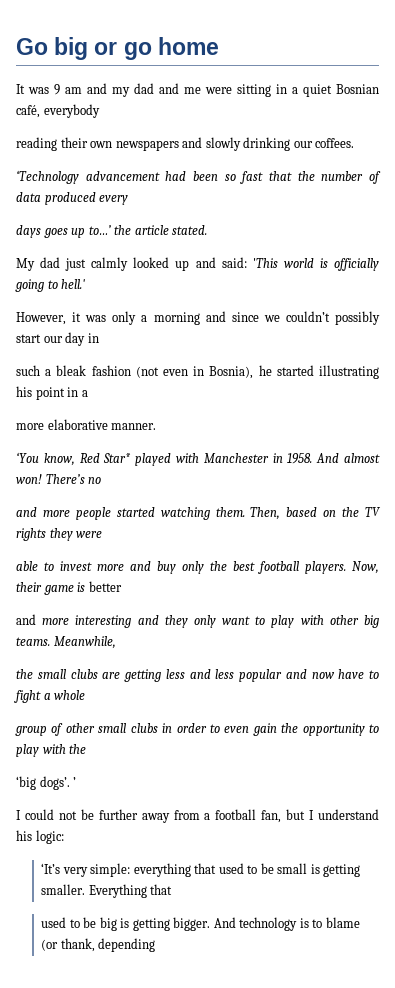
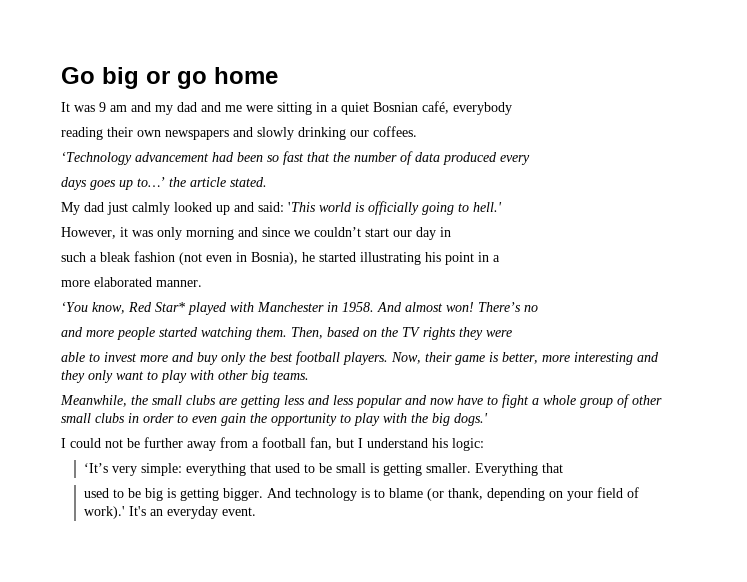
[141,315,148,322] a -> (182, 233) none
[335,311,380,325] possibly -> (361, 232) none
[47,419,108,430] elaborative -> [94,277,152,287] elaborated
[88,581,122,592] [16,614,36,625] better // and -> [502,352,538,364] better,
(50, 641) none -> (309, 375) //
(116, 642) // -> (127, 401) none
(86, 695) // -> (576, 400) none
[16,776,77,790] // ‘big dogs’. ’ -> [432,413,488,426] big dogs.'
(156, 945) none -> [549,487,640,501] [84,506,257,519] on your field of work).' It's an everyday event.

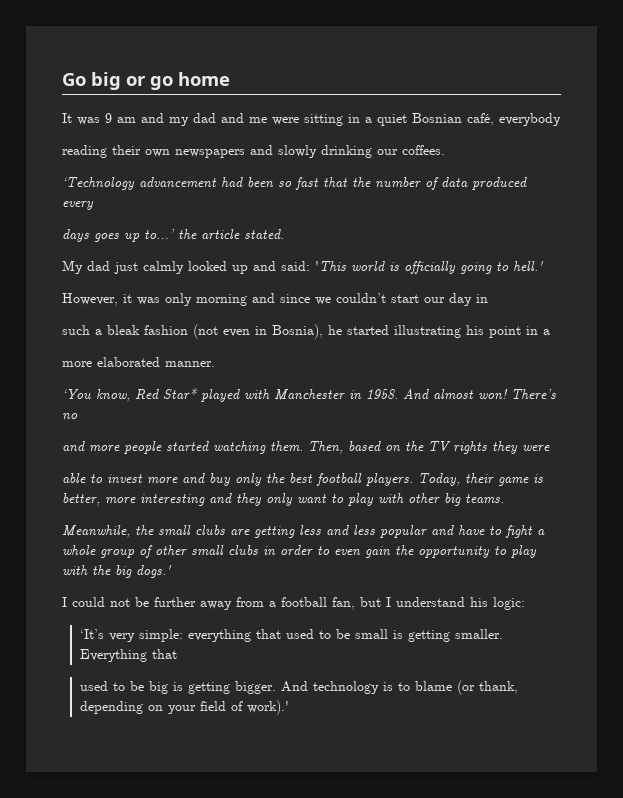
[391,352,421,364] Now, -> [418,473,460,486] Today,
[430,398,454,405] now -> (454, 530) none
[129,506,257,519] It's an everyday event. -> (289, 707) none

